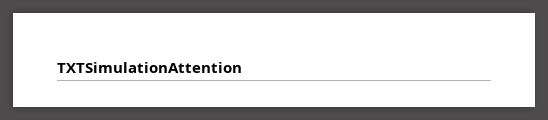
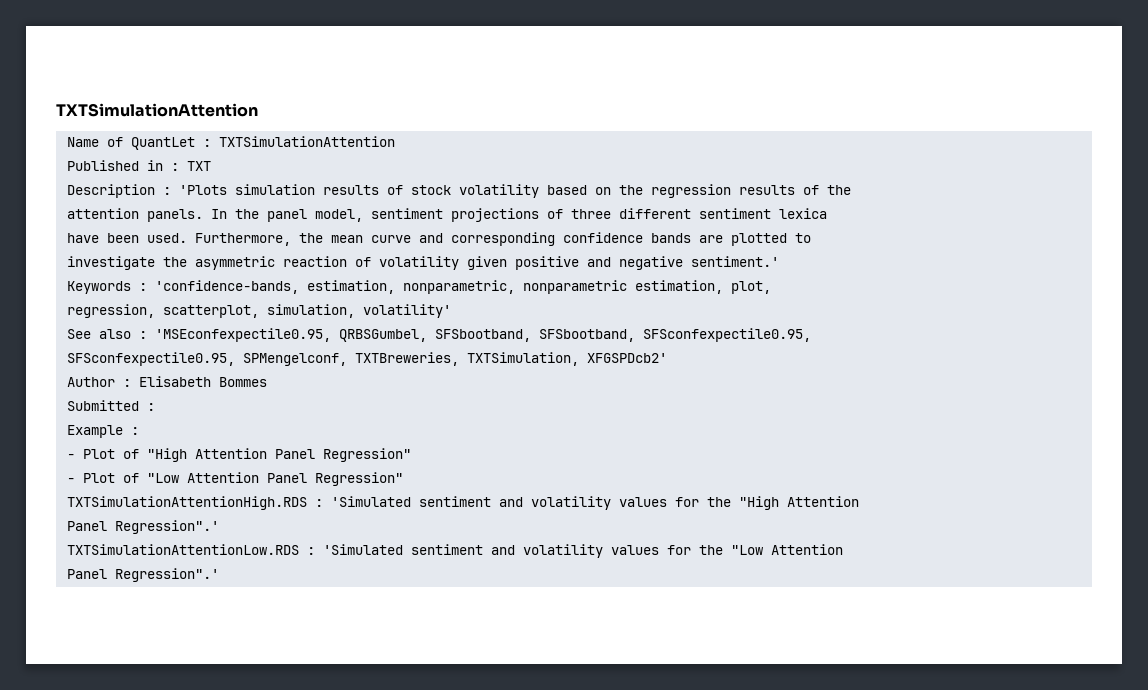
[57,62,242,73] TXTSimulationAttention -> [56,103,258,117] [66,136,395,150] [66,160,211,171] [66,184,851,198] [66,208,827,222] [66,232,811,246] [66,256,779,270] [66,280,771,294] [66,304,451,318] [66,328,811,342] [66,352,667,366] [66,376,267,387] [66,400,155,411] [66,425,139,438] [66,448,411,462] [66,472,403,486] [66,496,859,510] [66,520,219,534] [66,544,843,558] [66,568,219,582] TXTSimulationAttention // Name of QuantLet : TXTSimulationAttention // Published in : TXT // Description : 'Plots simulation results of stock volatility based on the regression results of the // attention panels. In the panel model, sentiment projections of three different sentiment lexica // have been used. Furthermore, the mean curve and corresponding confidence bands are plotted to // investigate the asymmetric reaction of volatility given positive and negative sentiment.' // Keywords : 'confidence-bands, estimation, nonparametric, nonparametric estimation, plot, // regression, scatterplot, simulation, volatility' // See also : 'MSEconfexpectile0.95, QRBSGumbel, SFSbootband, SFSbootband, SFSconfexpectile0.95, // SFSconfexpectile0.95, SPMengelconf, TXTBreweries, TXTSimulation, XFGSPDcb2' // Author : Elisabeth Bommes // Submitted : // Example : // - Plot of "High Attention Panel Regression" // - Plot of "Low Attention Panel Regression" // TXTSimulationAttentionHigh.RDS : 'Simulated sentiment and volatility values for the "High Attention // Panel Regression".' // TXTSimulationAttentionLow.RDS : 'Simulated sentiment and volatility values for the "Low Attention // Panel Regression".'

